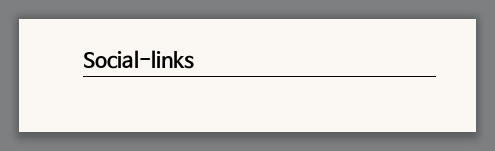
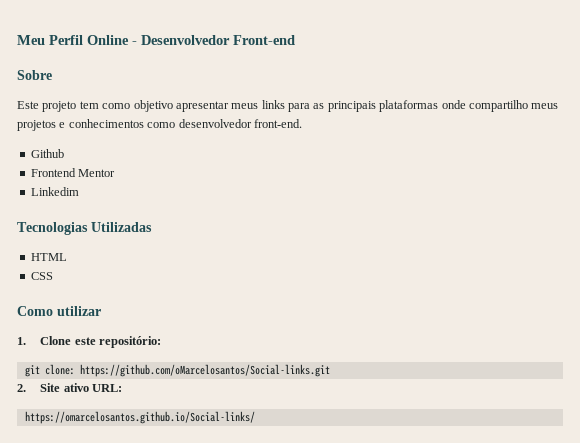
[83,50,194,69] Social-links -> [17,35,295,45] [17,70,52,80] [17,100,559,112] [17,119,302,131] [30,149,64,158] [30,168,116,177] [30,187,79,196] [17,222,152,235] [30,253,67,261] [30,272,53,280] [17,306,101,316] [17,336,162,348] [24,364,330,377] [17,383,123,392] [24,411,255,424] Meu Perfil Online - Desenvolvedor Front-end // Sobre // Este projeto tem como objetivo apresentar meus links para as principais plataformas onde compartilho meus projetos e conhecimentos como desenvolvedor front-end. // Github // Frontend Mentor // Linkedim // Tecnologias Utilizadas // HTML // CSS // Como utilizar // 1. Clone este repositório: // git clone: https://github.com/oMarcelosantos/Social-links.git // 2. Site ativo URL: // https://omarcelosantos.github.io/Social-links/

